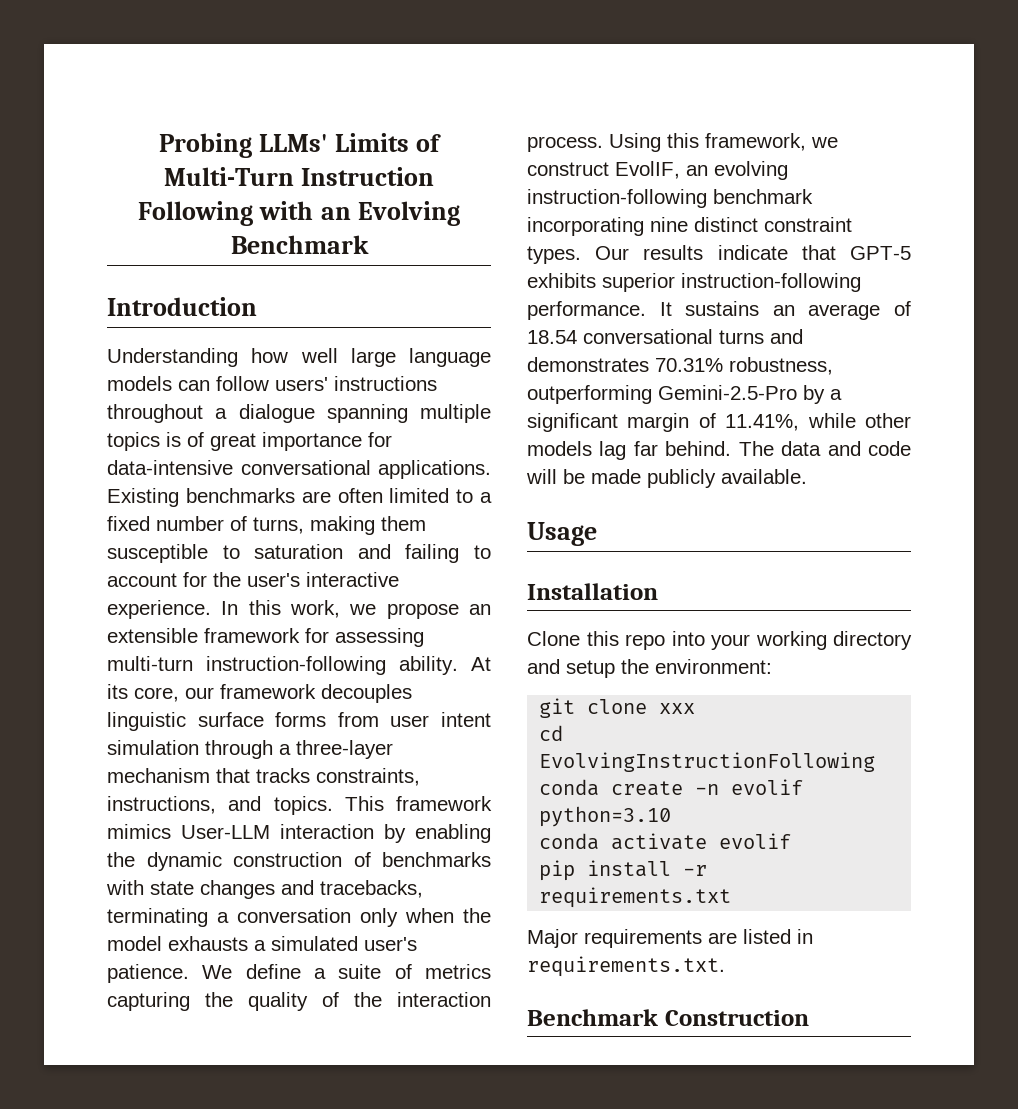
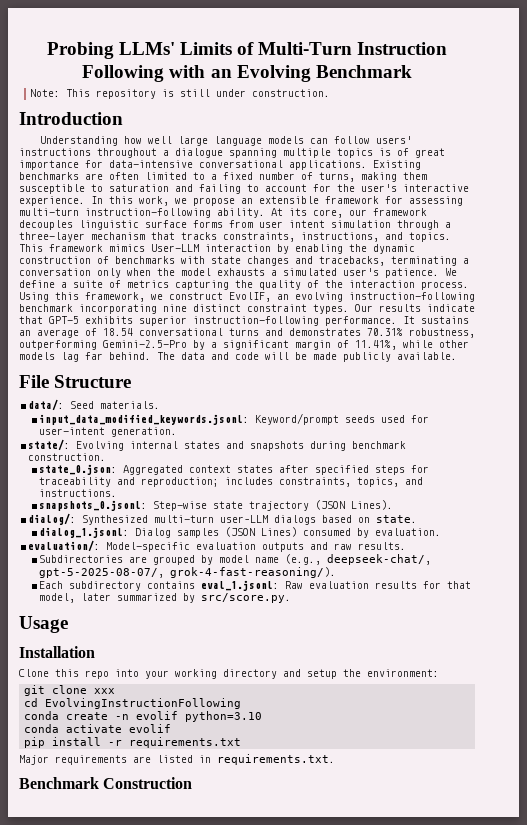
(369, 244) none -> [29,89,330,99] // Note: This repository is still under construction.
(807, 476) none -> [19,375,132,388] [28,399,161,411] [39,413,430,425] [39,427,178,437] [28,439,407,451] [28,453,107,461] [39,464,430,475] [39,477,424,487] [39,489,118,497] [39,500,394,511] [28,513,418,525] [39,527,442,538] [28,540,407,552] [39,554,432,565] [39,567,337,578] [39,580,472,591] [39,593,292,603] // File Structure // data/: Seed materials. // input_data_modified_keywords.jsonl: Keyword/prompt seeds used for user-intent generation. // state/: Evolving internal states and snapshots during benchmark construction. // state_0.json: Aggregated context states after specified steps for traceability and reproduction; includes constraints, topics, and instructions. // snapshots_0.jsonl: Step-wise state trajectory (JSON Lines). // dialog/: Synthesized multi-turn user–LLM dialogs based on state. // dialog_1.jsonl: Dialog samples (JSON Lines) consumed by evaluation. // evaluation/: Model-specific evaluation outputs and raw results. // Subdirectories are grouped by model name (e.g., deepseek-chat/, gpt-5-2025-08-07/, grok-4-fast-reasoning/). // Each subdirectory contains eval_1.jsonl: Raw evaluation results for that model, later summarized by src/score.py.

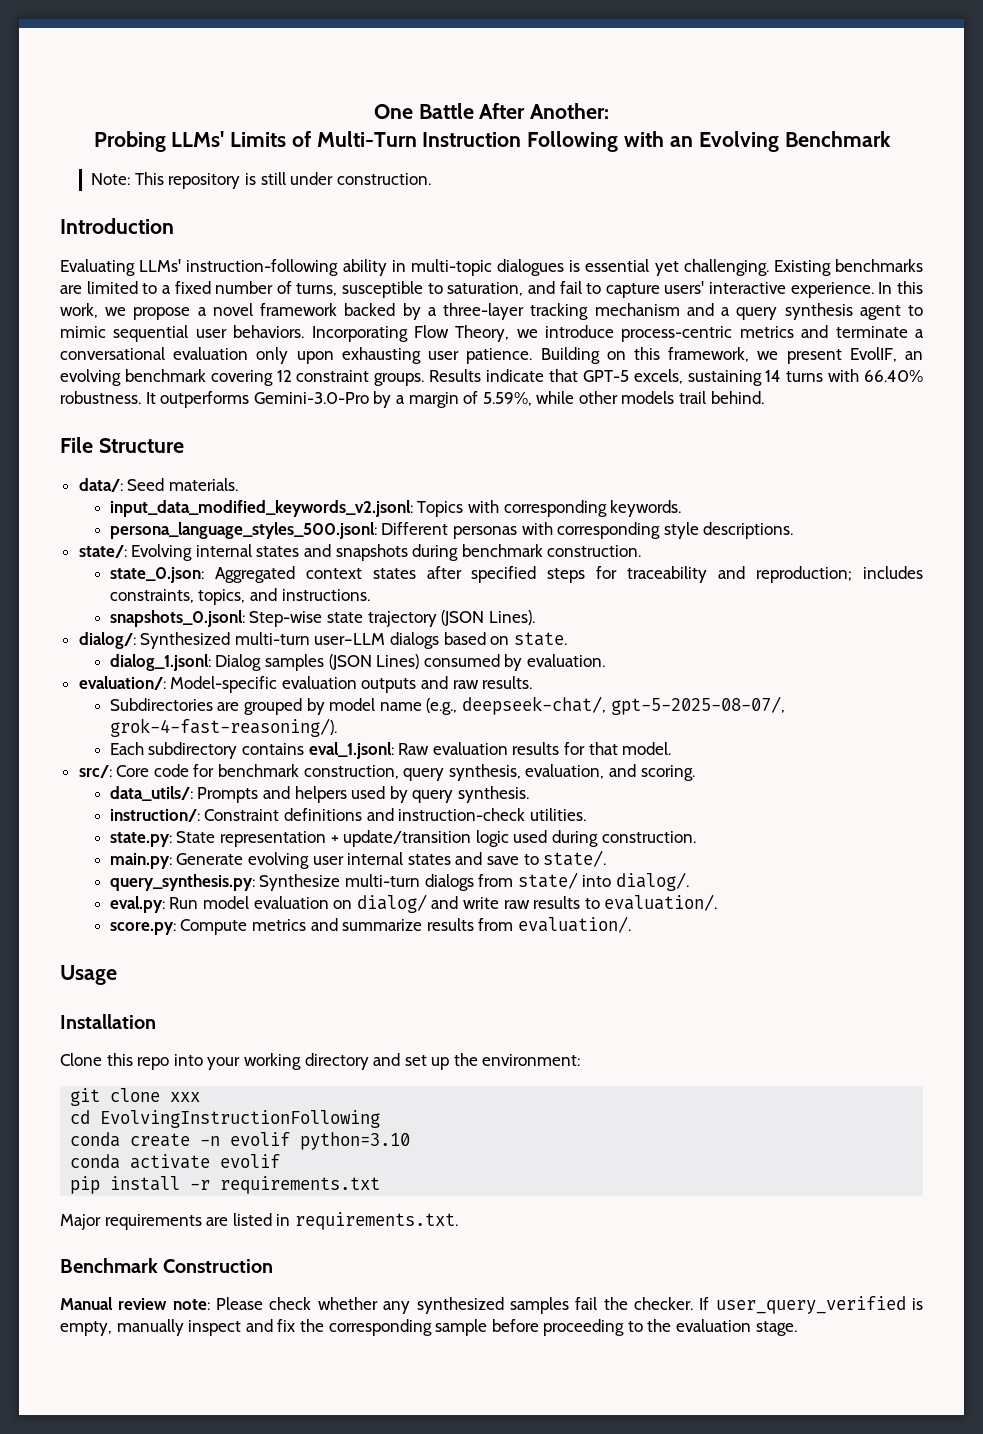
(46, 50) none -> [373,103,610,119] One Battle After Another: //
[40,136,413,146] [19,148,445,158] [19,160,367,170] Understanding how well large language models can follow users' instructions throughout a dialogue spanning multiple topics is of great importance for data-intensive conversational applications. -> [60,259,769,276] Evaluating LLMs' instruction-following ability in multi-topic dialogues is essential yet challenging.
[109,172,139,180] often -> (82, 289) none
[361,172,427,182] [19,184,397,194] making them susceptible to saturation and failing to account for the user's -> [342,281,705,298] susceptible to saturation, and fail to capture users'
[241,196,463,206] [19,208,427,218] [19,220,451,230] [19,232,451,242] [19,244,415,254] [19,256,469,266] [19,268,457,278] [19,280,469,290] [19,292,49,302] an extensible framework for assessing multi-turn instruction-following ability. At its core, our framework decouples linguistic surface forms from user intent simulation through a three-layer mechanism that tracks constraints, instructions, and topics. This framework mimics User-LLM interaction by enabling the dynamic construction of benchmarks with state changes and tracebacks, terminating a conversation only when the model exhausts a simulated user's patience. We define a suite of metrics capturing the quality of the interaction process. Using -> [197,303,924,320] [60,325,924,342] [60,347,626,364] a novel framework backed by a three-layer tracking mechanism and a query synthesis agent to mimic sequential user behaviors. Incorporating Flow Theory, we introduce process-centric metrics and terminate a conversational evaluation only upon exhausting user patience. Building on
[169,292,223,300] construct -> [786,349,842,364] present
[349,292,475,302] [19,304,475,314] [19,316,469,326] [19,328,475,338] [19,340,289,350] instruction-following benchmark incorporating nine distinct constraint types. Our results indicate that GPT-5 exhibits superior instruction-following performance. It sustains an average of 18.54 conversational turns and demonstrates 70.31% robustness, outperforming Gemini-2.5-Pro by a significant -> [124,369,924,386] [60,391,405,408] benchmark covering 12 constraint groups. Results indicate that GPT-5 excels, sustaining 14 turns with 66.40% robustness. It outperforms Gemini-3.0-Pro by a
[355,340,397,350] 11.41%, -> [482,392,532,406] 5.59%,
[61,352,103,362] lag far -> [679,391,707,404] trail
[157,352,457,362] The data and code will be made publicly available. -> (764, 397) none
[39,413,430,425] [39,427,178,437] input_data_modified_keywords.jsonl: Keyword/prompt seeds used for user-intent generation. -> [109,500,682,517] [109,522,794,539] input_data_modified_keywords_v2.jsonl: Topics with corresponding keywords. // persona_language_styles_500.jsonl: Different personas with corresponding style descriptions.
[39,593,292,603] model, later summarized by src/score.py. -> [622,742,672,755] [78,764,695,781] [109,786,530,803] [109,808,586,822] [109,830,696,847] [109,850,607,869] [109,872,690,891] [109,894,718,913] [109,916,632,935] model. // src/: Core code for benchmark construction, query synthesis, evaluation, and scoring. // data_utils/: Prompts and helpers used by query synthesis. // instruction/: Constraint definitions and instruction-check utilities. // state.py: State representation + update/transition logic used during construction. // main.py: Generate evolving user internal states and save to state/. // query_synthesis.py: Synthesize multi-turn dialogs from state/ into dialog/. // eval.py: Run model evaluation on dialog/ and write raw results to evaluation/. // score.py: Compute metrics and summarize results from evaluation/.
[307,669,337,679] setup -> [404,1055,450,1070] set up
(193, 783) none -> [60,1296,924,1314] [60,1319,797,1336] // Manual review note: Please check whether any synthesized samples fail the checker. If user_query_verified is empty, manually inspect and fix the corresponding sample before proceeding to the evaluation stage.

